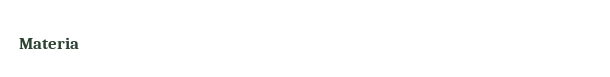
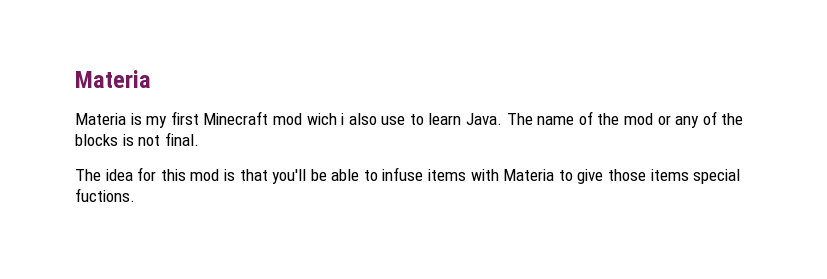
[19,37,79,49] Materia -> [75,70,151,88] [75,111,744,128] [75,132,199,146] [75,167,741,184] [75,188,135,202] Materia // Materia is my first Minecraft mod wich i also use to learn Java. The name of the mod or any of the blocks is not final. // The idea for this mod is that you'll be able to infuse items with Materia to give those items special fuctions.

